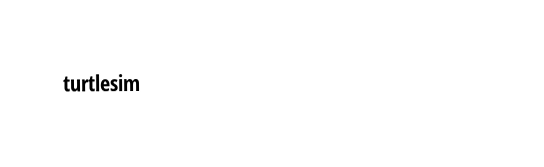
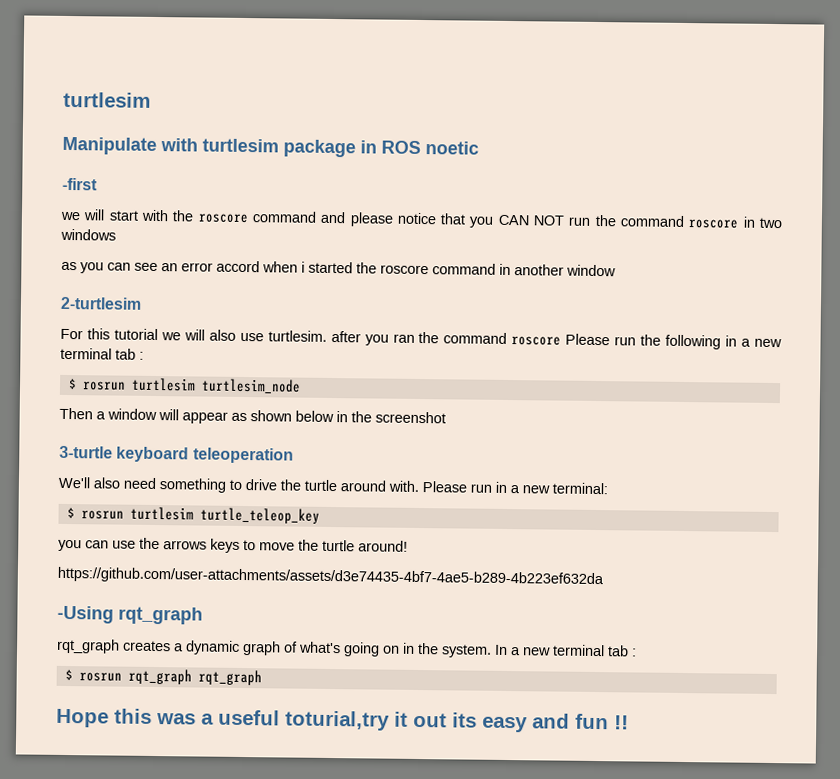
[62,73,141,92] turtlesim -> [63,91,151,108] [62,136,479,158] [62,177,98,191] [60,209,782,229] [60,228,116,241] [61,260,616,277] [60,296,142,310] [60,328,783,350] [60,347,144,360] [67,377,301,394] [59,407,446,424] [59,445,294,464] [58,476,608,495] [66,506,320,524] [58,537,408,553] [57,566,604,588] [57,605,203,625] [56,638,637,658] [64,668,262,686] [56,708,629,733] turtlesim // Manipulate with turtlesim package in ROS noetic // -first // we will start with the roscore command and please notice that you CAN NOT run the command roscore in two windows // as you can see an error accord when i started the roscore command in another window // 2-turtlesim // For this tutorial we will also use turtlesim. after you ran the command roscore Please run the following in a new terminal tab : // $ rosrun turtlesim turtlesim_node // Then a window will appear as shown below in the screenshot // 3-turtle keyboard teleoperation // We'll also need something to drive the turtle around with. Please run in a new terminal: // $ rosrun turtlesim turtle_teleop_key // you can use the arrows keys to move the turtle around! // https://github.com/user-attachments/assets/d3e74435-4bf7-4ae5-b289-4b223ef632da // -Using rqt_graph // rqt_graph creates a dynamic graph of what's going on in the system. In a new terminal tab : // $ rosrun rqt_graph rqt_graph // Hope this was a useful toturial,try it out its easy and fun !!

